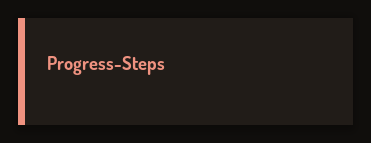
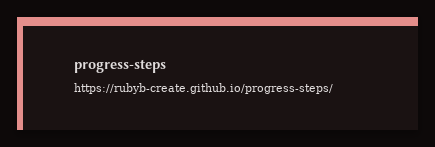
[47,56,165,75] Progress-Steps -> [74,59,166,73] [74,83,333,94] progress-steps // https://rubyb-create.github.io/progress-steps/

